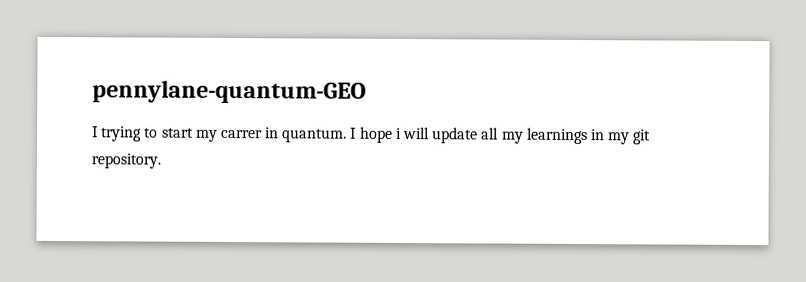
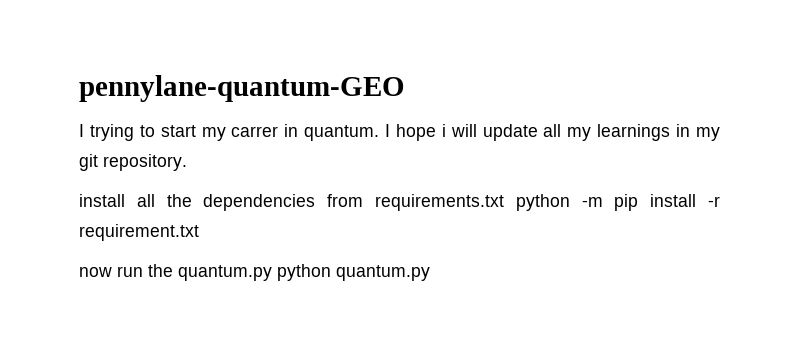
(161, 161) none -> [79,194,720,211] [79,224,199,241] [79,264,430,281] // install all the dependencies from requirements.txt python -m pip install -r requirement.txt // now run the quantum.py python quantum.py

